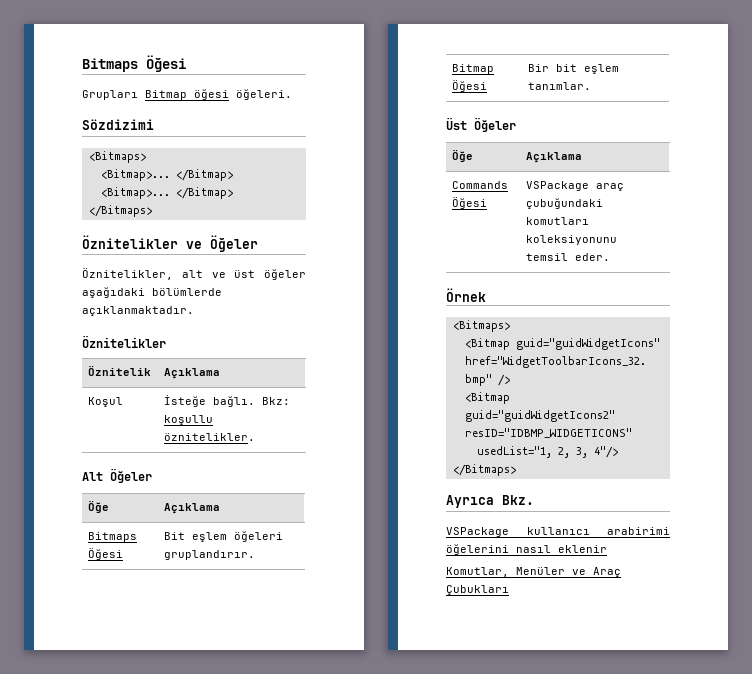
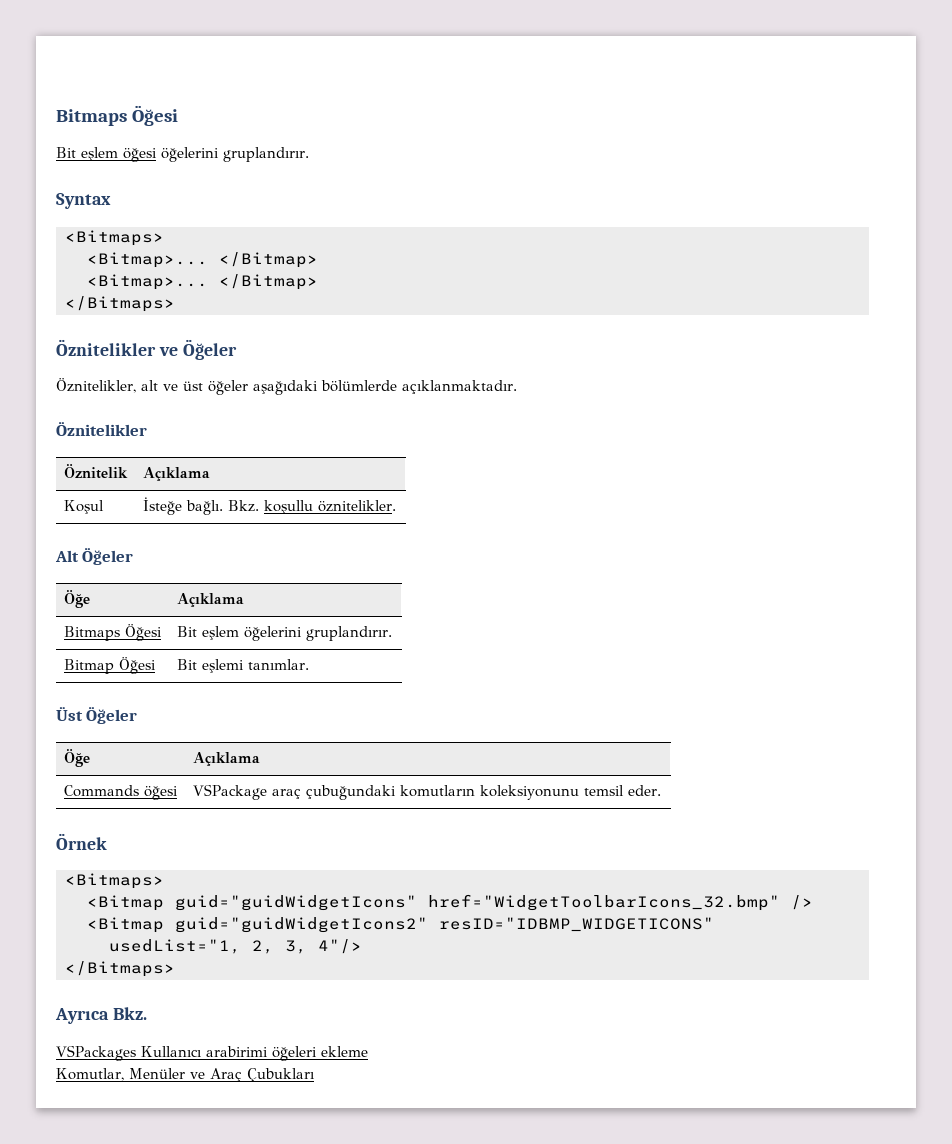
[82,89,292,100] [82,119,154,130] Grupları Bitmap öğesi öğeleri. // Sözdizimi -> [56,147,309,162] [56,193,111,209] Bit eşlem öğesi öğelerini gruplandırır. // Syntax
[262,397,291,405] Bkz: -> [227,500,259,512] Bkz.
[234,531,284,542] öğeleri -> [243,626,302,641] öğelerini
[528,64,620,74] Bir bit eşlem -> [176,659,244,673] Bit eşlemi
[452,197,488,209] Öğesi -> [143,786,178,800] öğesi
[526,217,590,225] komutları -> [399,785,475,797] komutların
[446,527,670,537] [446,544,607,555] VSPackage kullanıcı arabirimi öğelerini nasıl eklenir -> [56,1045,368,1061] VSPackages Kullanıcı arabirimi öğeleri ekleme

